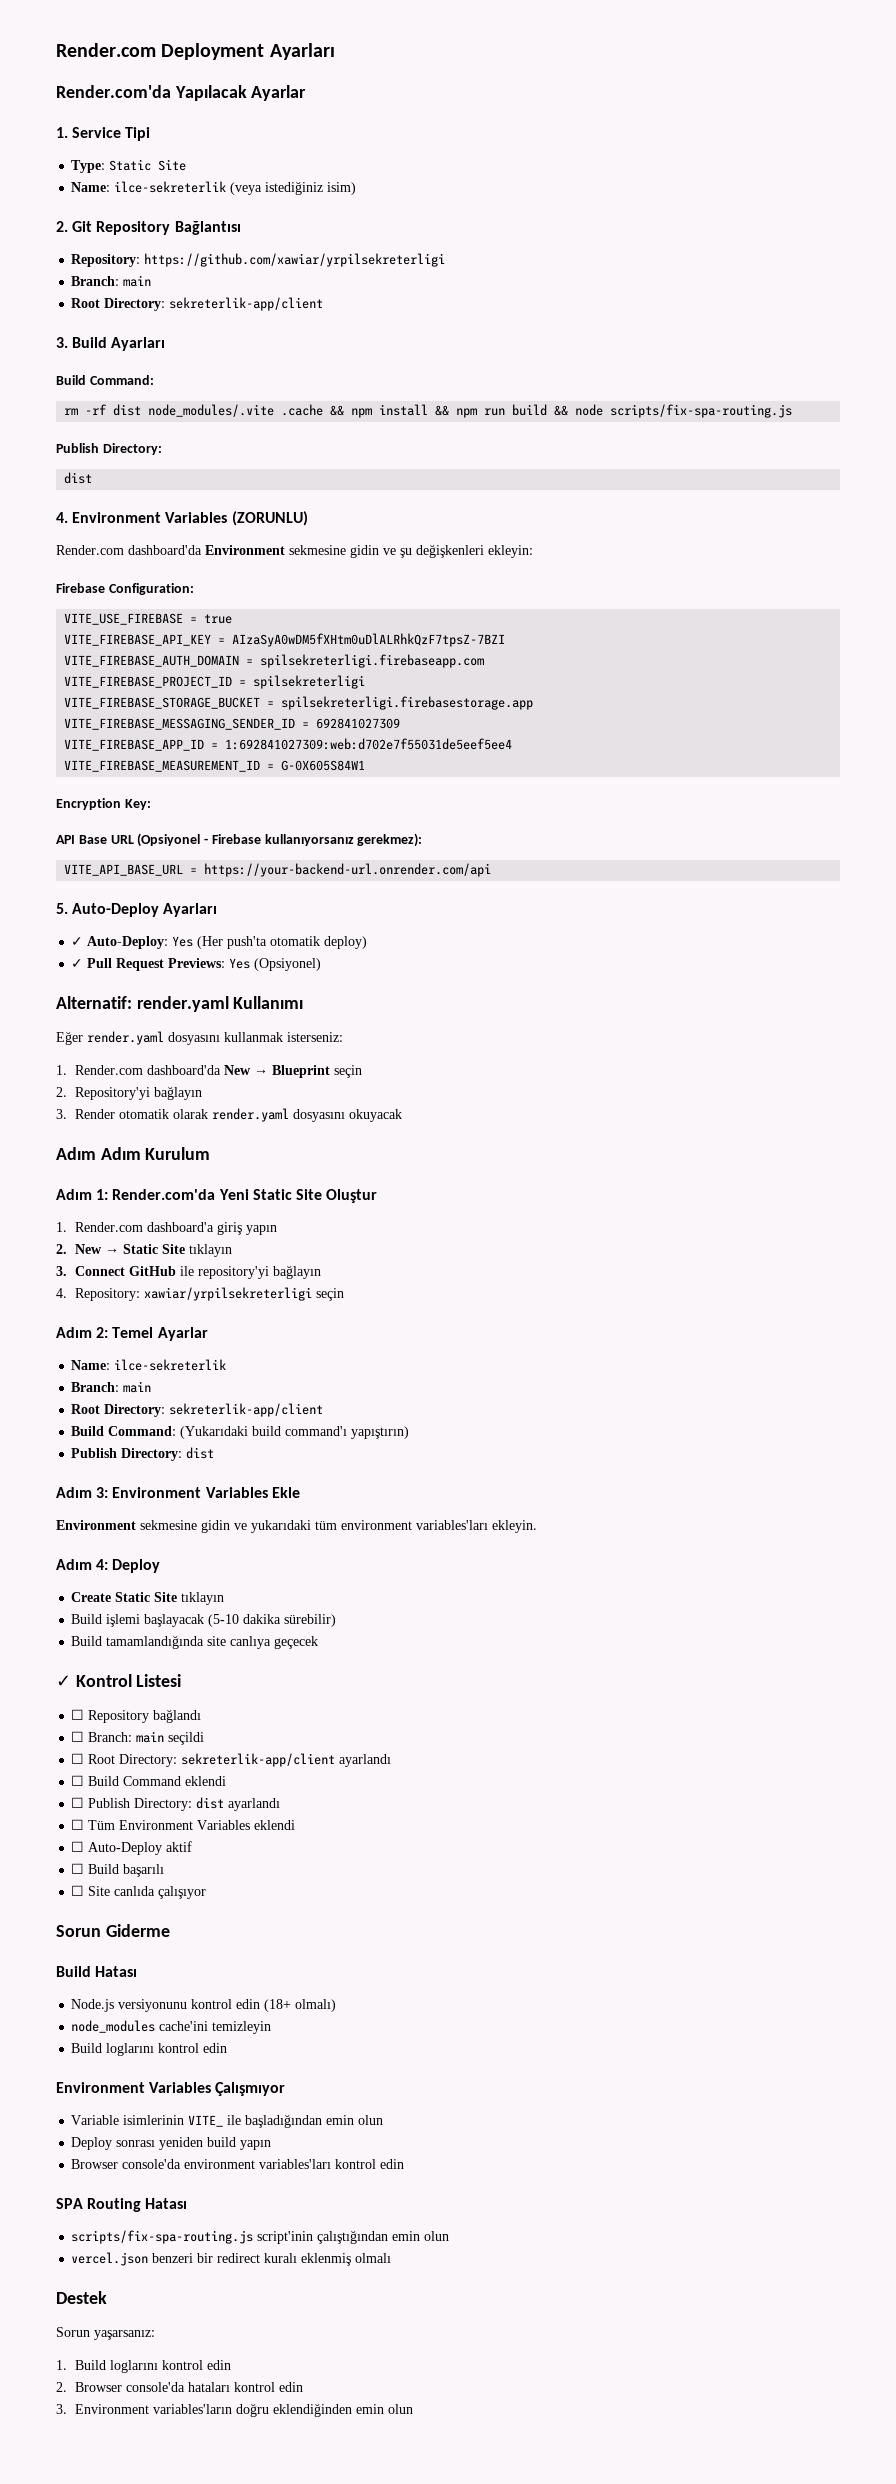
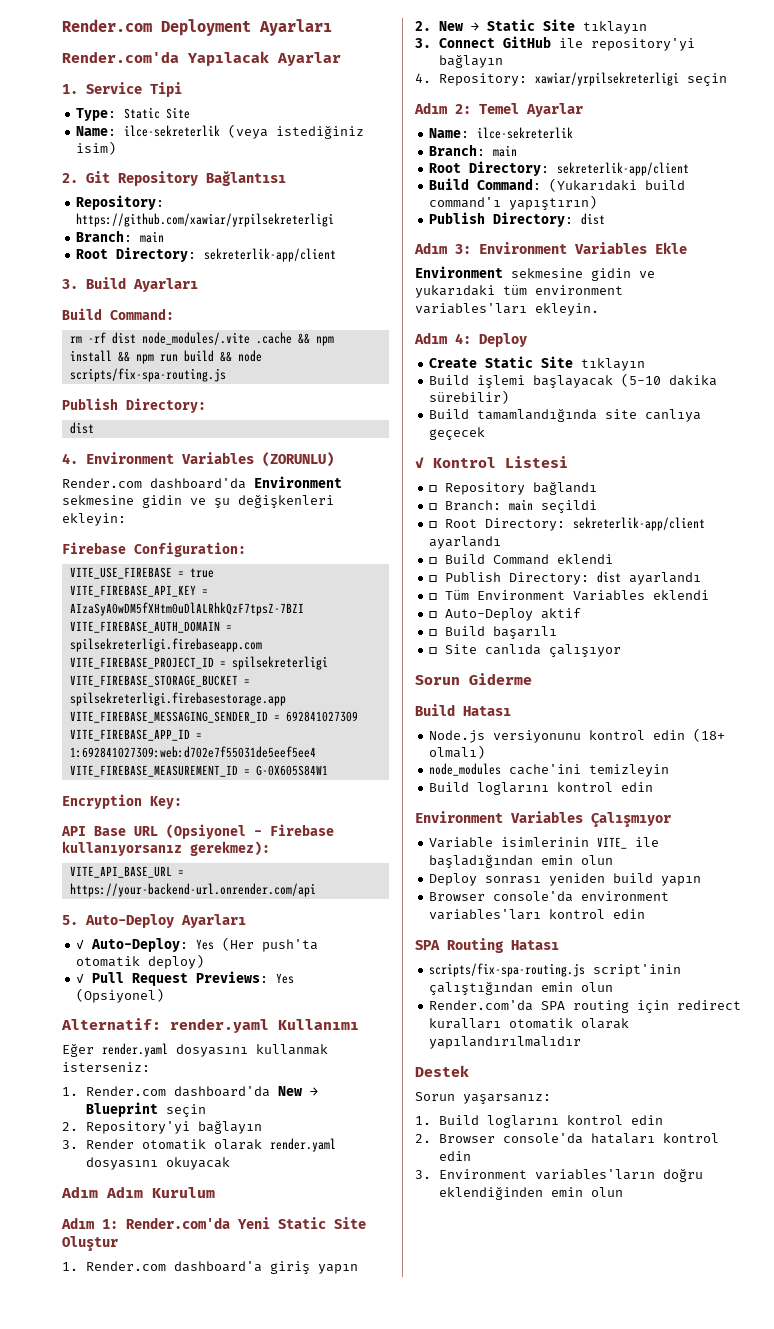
[71,2252,392,2266] vercel.json benzeri bir redirect kuralı eklenmiş olmalı -> [429,1000,742,1013] [429,1018,630,1029] [429,1036,582,1049] Render.com'da SPA routing için redirect kuralları otomatik olarak yapılandırılmalıdır

